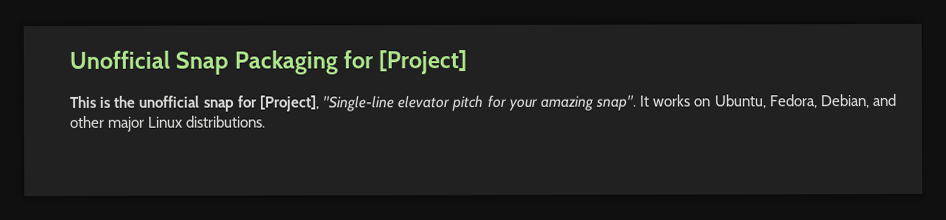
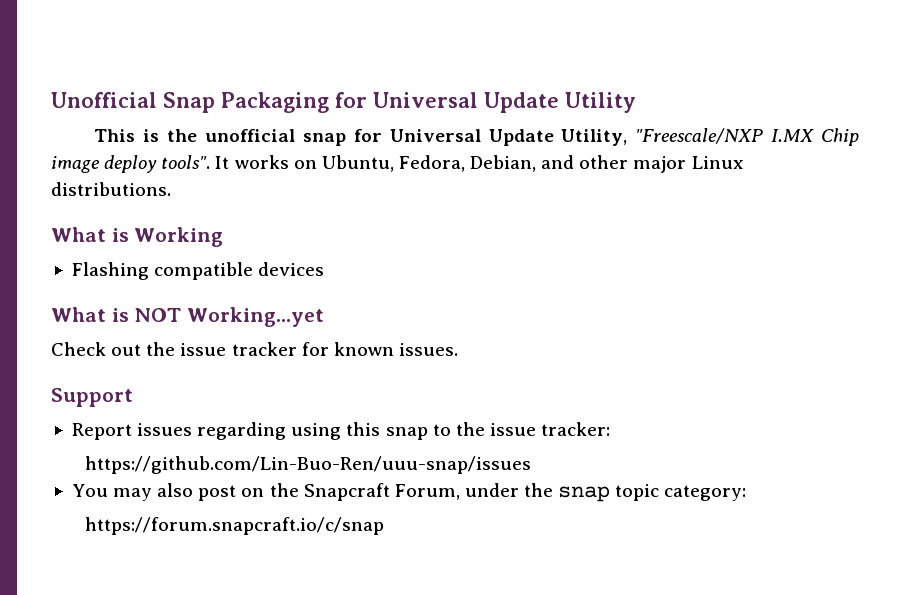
[378,50,468,75] [Project] -> [373,92,636,113] Universal Update Utility
[258,94,637,112] [Project], "Single-line elevator pitch for your amazing snap". -> [389,128,860,146] [51,155,211,173] Universal Update Utility, "Freescale/NXP I.MX Chip image deploy tools".
(267, 121) none -> [51,227,224,247] [71,262,325,280] [51,307,325,327] [51,342,458,356] [51,388,133,407] [71,422,611,440] [84,456,531,474] [71,483,747,502] [84,517,384,535] // What is Working // Flashing compatible devices // What is NOT Working...yet // Check out the issue tracker for known issues. // Support // Report issues regarding using this snap to the issue tracker: // https://github.com/Lin-Buo-Ren/uuu-snap/issues // You may also post on the Snapcraft Forum, under the snap topic category: // https://forum.snapcraft.io/c/snap

